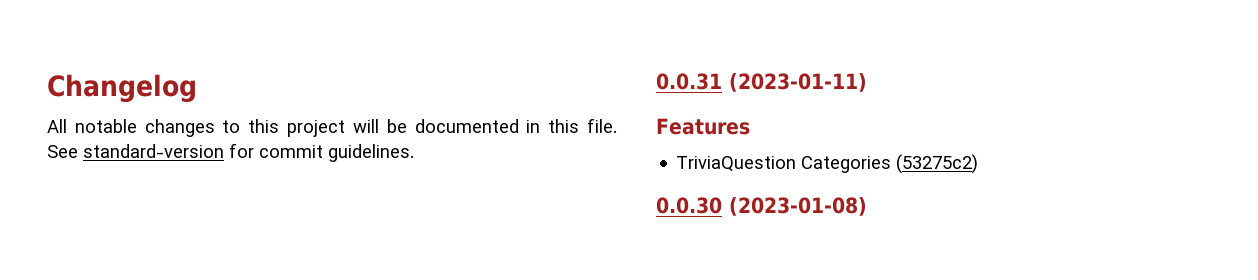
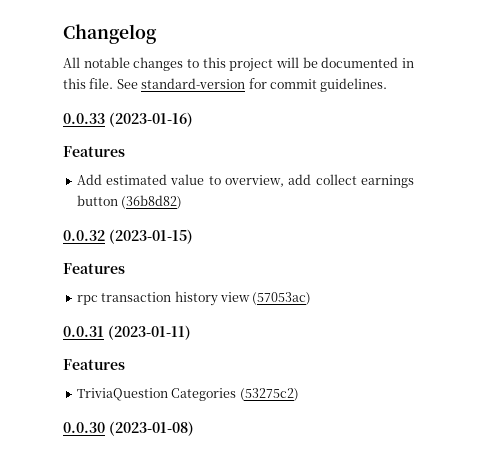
(414, 153) none -> [63,112,193,127] [63,146,125,157] [76,174,414,188] [76,195,183,209] [63,229,193,244] [63,263,125,274] [76,291,312,306] // 0.0.33 (2023-01-16) // Features // Add estimated value to overview, add collect earnings button (36b8d82) // 0.0.32 (2023-01-15) // Features // rpc transaction history view (57053ac)

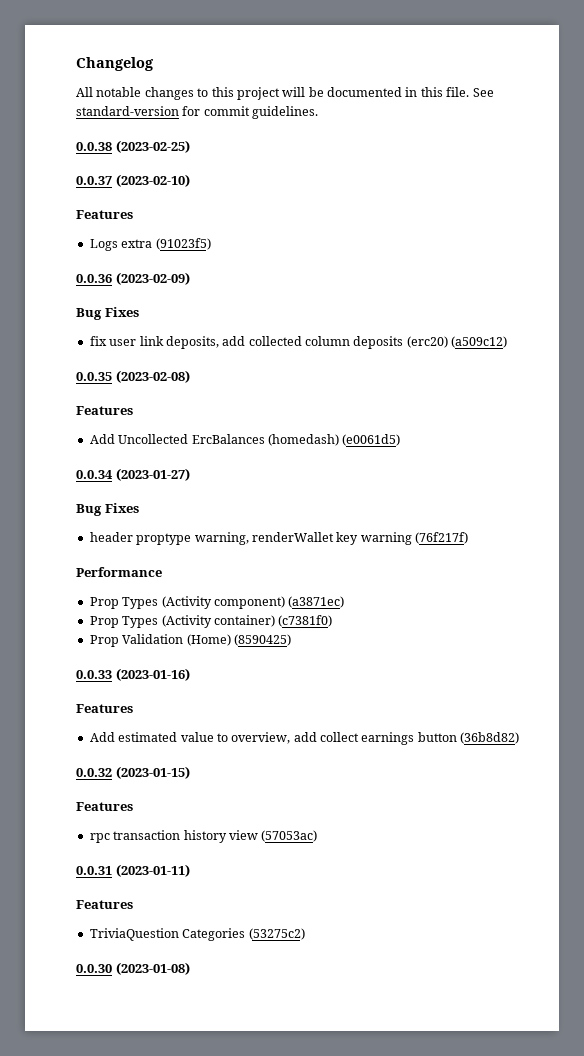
(388, 85) none -> [76,140,190,153] [76,174,190,187] [76,210,133,219] [89,238,211,251] [76,272,190,285] [76,307,139,320] [89,336,508,349] [76,370,190,383] [76,406,133,415] [89,434,401,446] [76,468,190,481] [76,503,139,516] [89,532,468,545] [76,567,162,577] [89,596,345,609] [89,615,333,628] [89,634,291,647] // 0.0.38 (2023-02-25) // 0.0.37 (2023-02-10) // Features // Logs extra (91023f5) // 0.0.36 (2023-02-09) // Bug Fixes // fix user link deposits, add collected column deposits (erc20) (a509c12) // 0.0.35 (2023-02-08) // Features // Add Uncollected ErcBalances (homedash) (e0061d5) // 0.0.34 (2023-01-27) // Bug Fixes // header proptype warning, renderWallet key warning (76f217f) // Performance // Prop Types (Activity component) (a3871ec) // Prop Types (Activity container) (c7381f0) // Prop Validation (Home) (8590425)

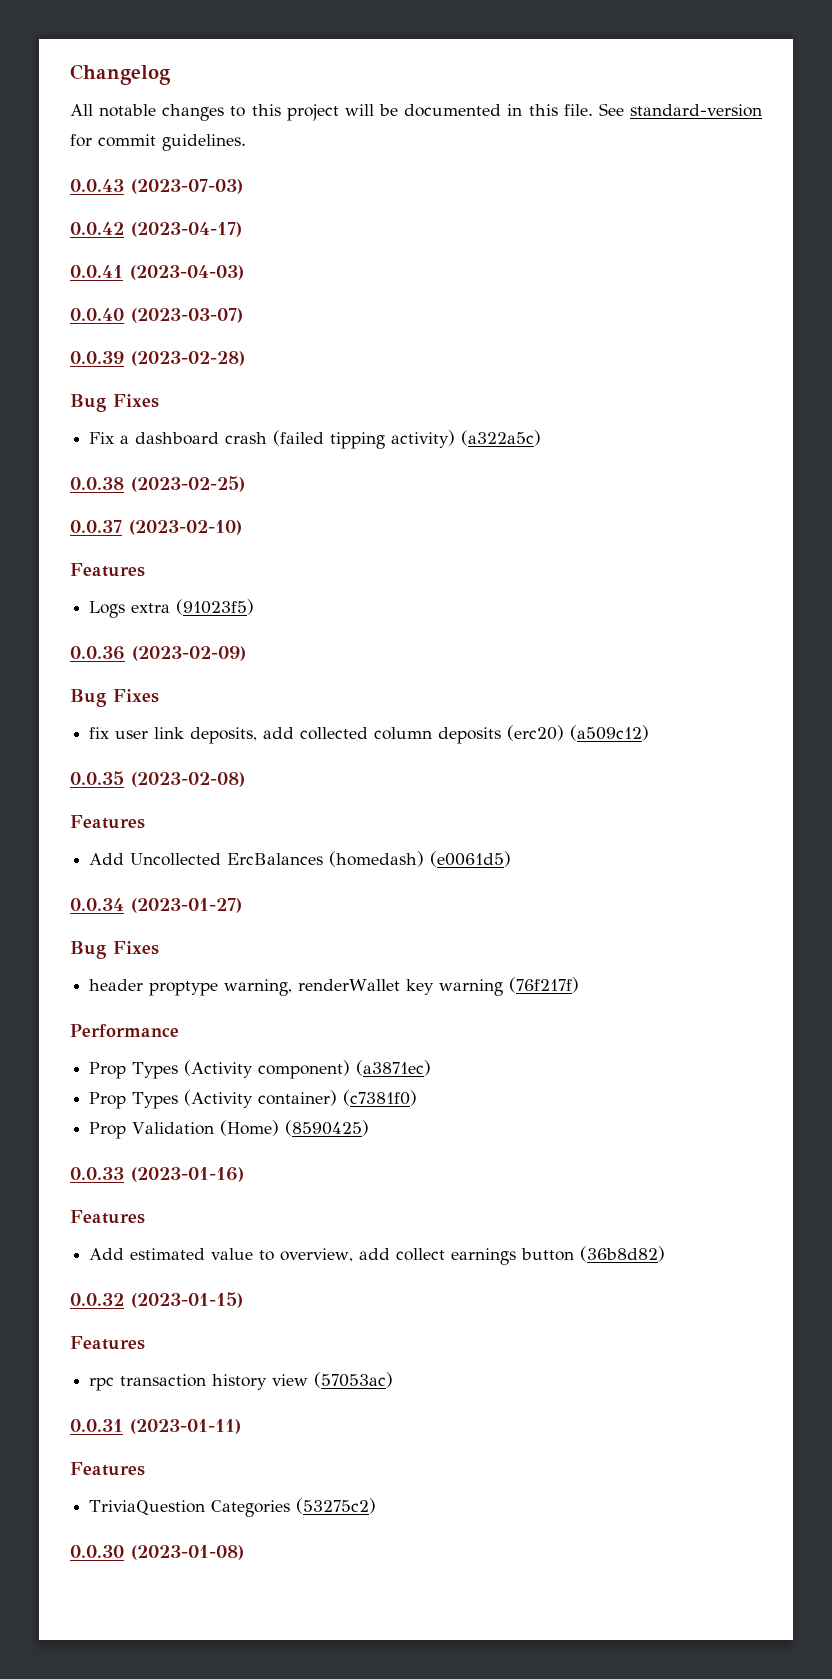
(319, 112) none -> [70,179,243,194] [70,222,242,237] [70,265,244,280] [70,308,243,323] [70,351,245,366] [70,394,159,412] [89,430,542,449] // 0.0.43 (2023-07-03) // 0.0.42 (2023-04-17) // 0.0.41 (2023-04-03) // 0.0.40 (2023-03-07) // 0.0.39 (2023-02-28) // Bug Fixes // Fix a dashboard crash (failed tipping activity) (a322a5c)

